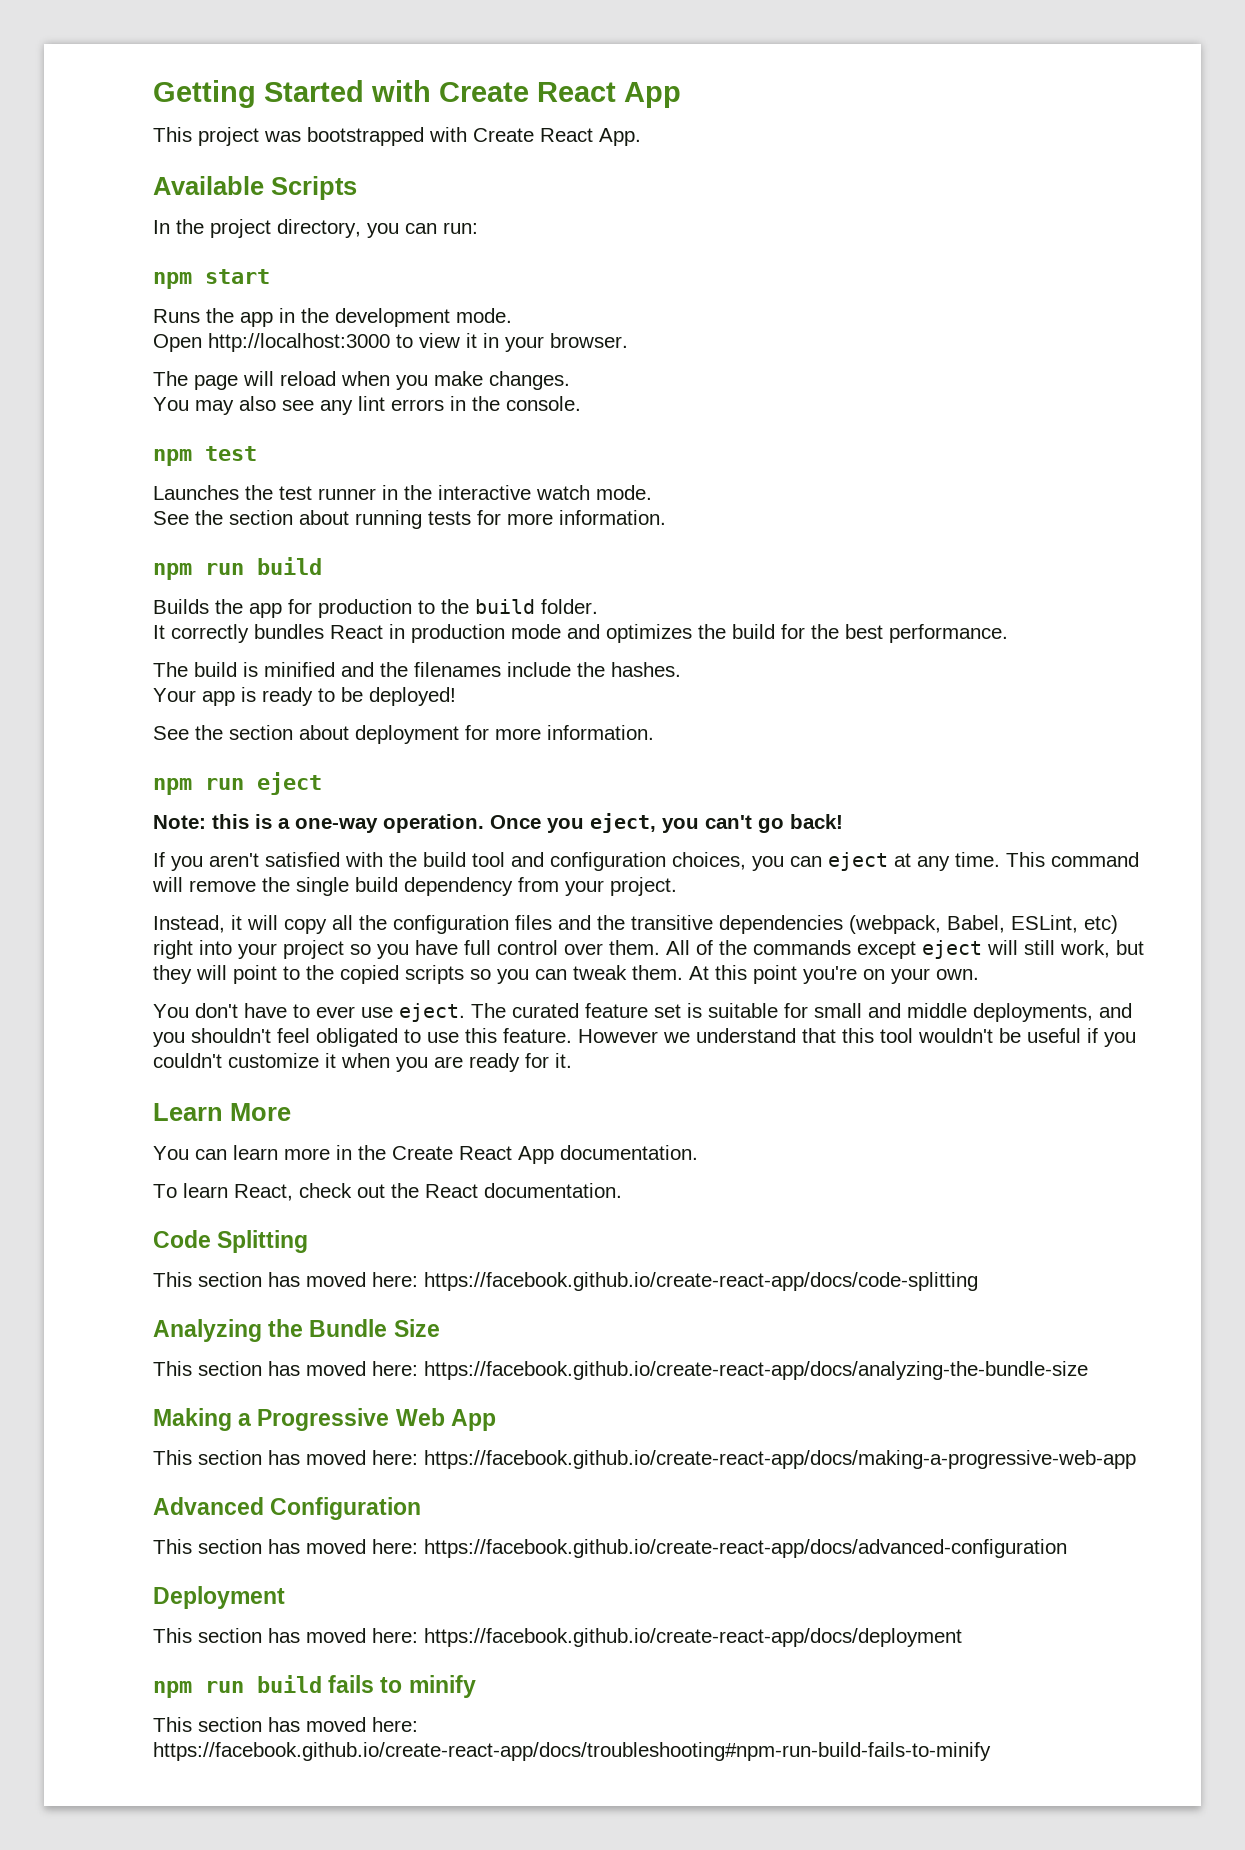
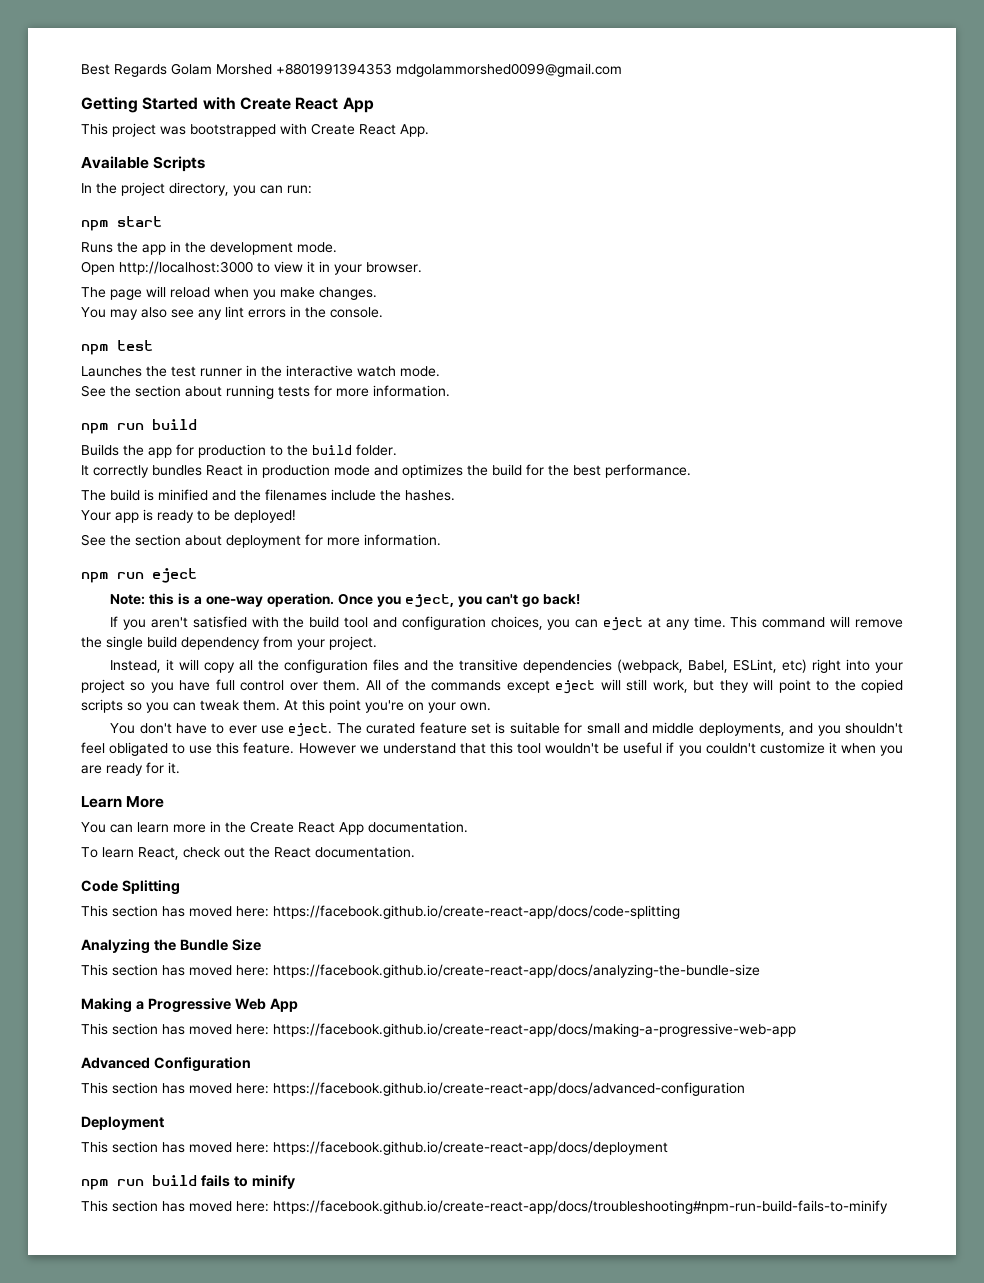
(153, 94) none -> [81,63,622,77] Best Regards Golam Morshed +8801991394353 mdgolammorshed0099@gmail.com //

